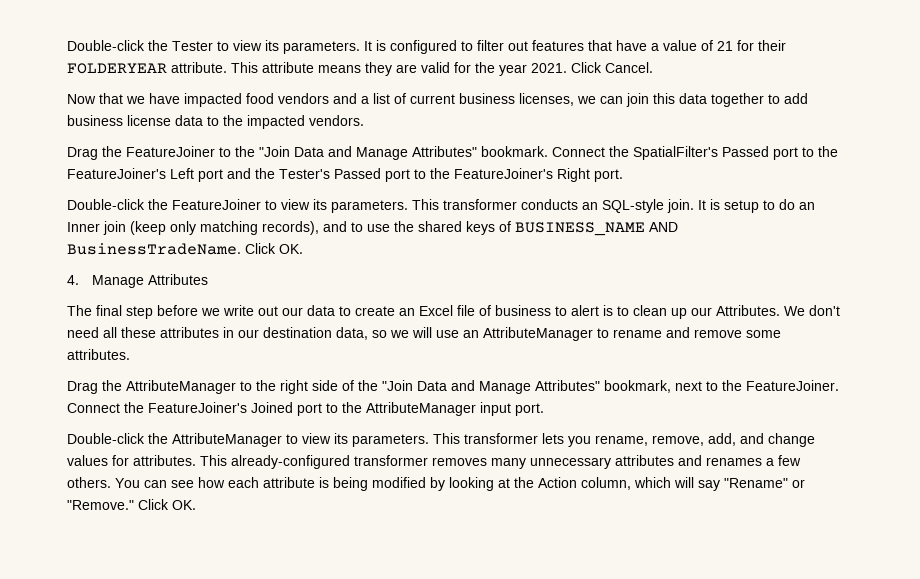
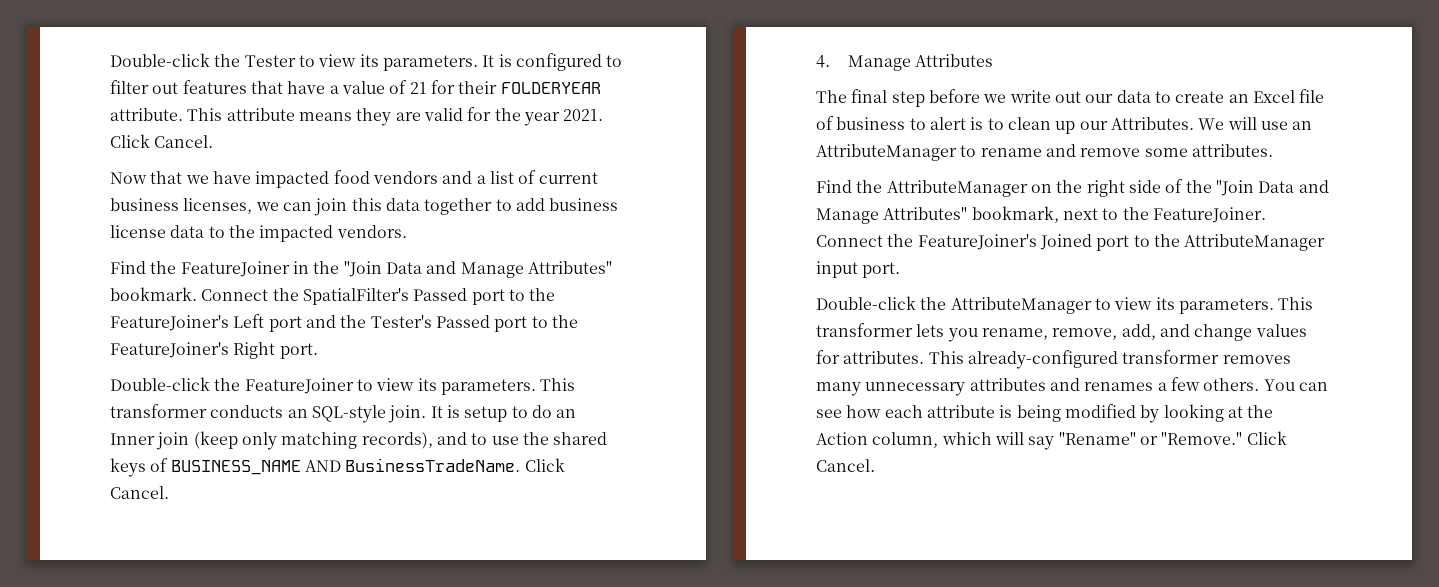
[67,146,231,160] Drag the FeatureJoiner to -> [110,261,309,277] Find the FeatureJoiner in
[279,244,303,254] OK. -> [110,486,169,499] Cancel.
[809,305,840,316] [67,327,409,340] don't need all these attributes in our destination data, so we -> (1225, 124) none
[67,380,252,394] Drag the AttributeManager to -> [816,180,1052,197] Find the AttributeManager on
[172,500,196,510] OK. -> [816,459,875,472] Cancel.

